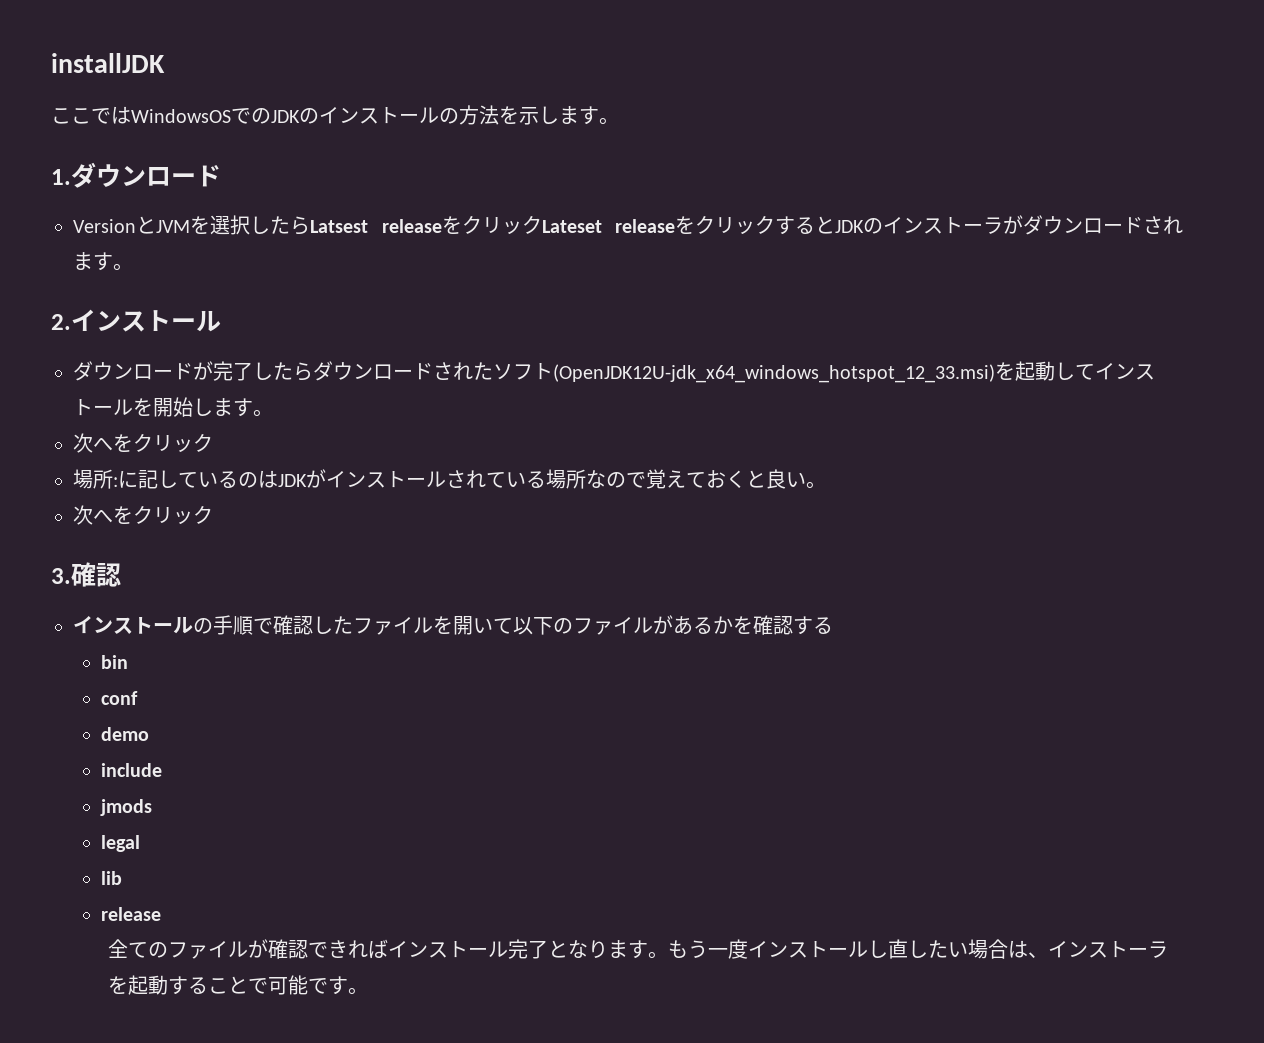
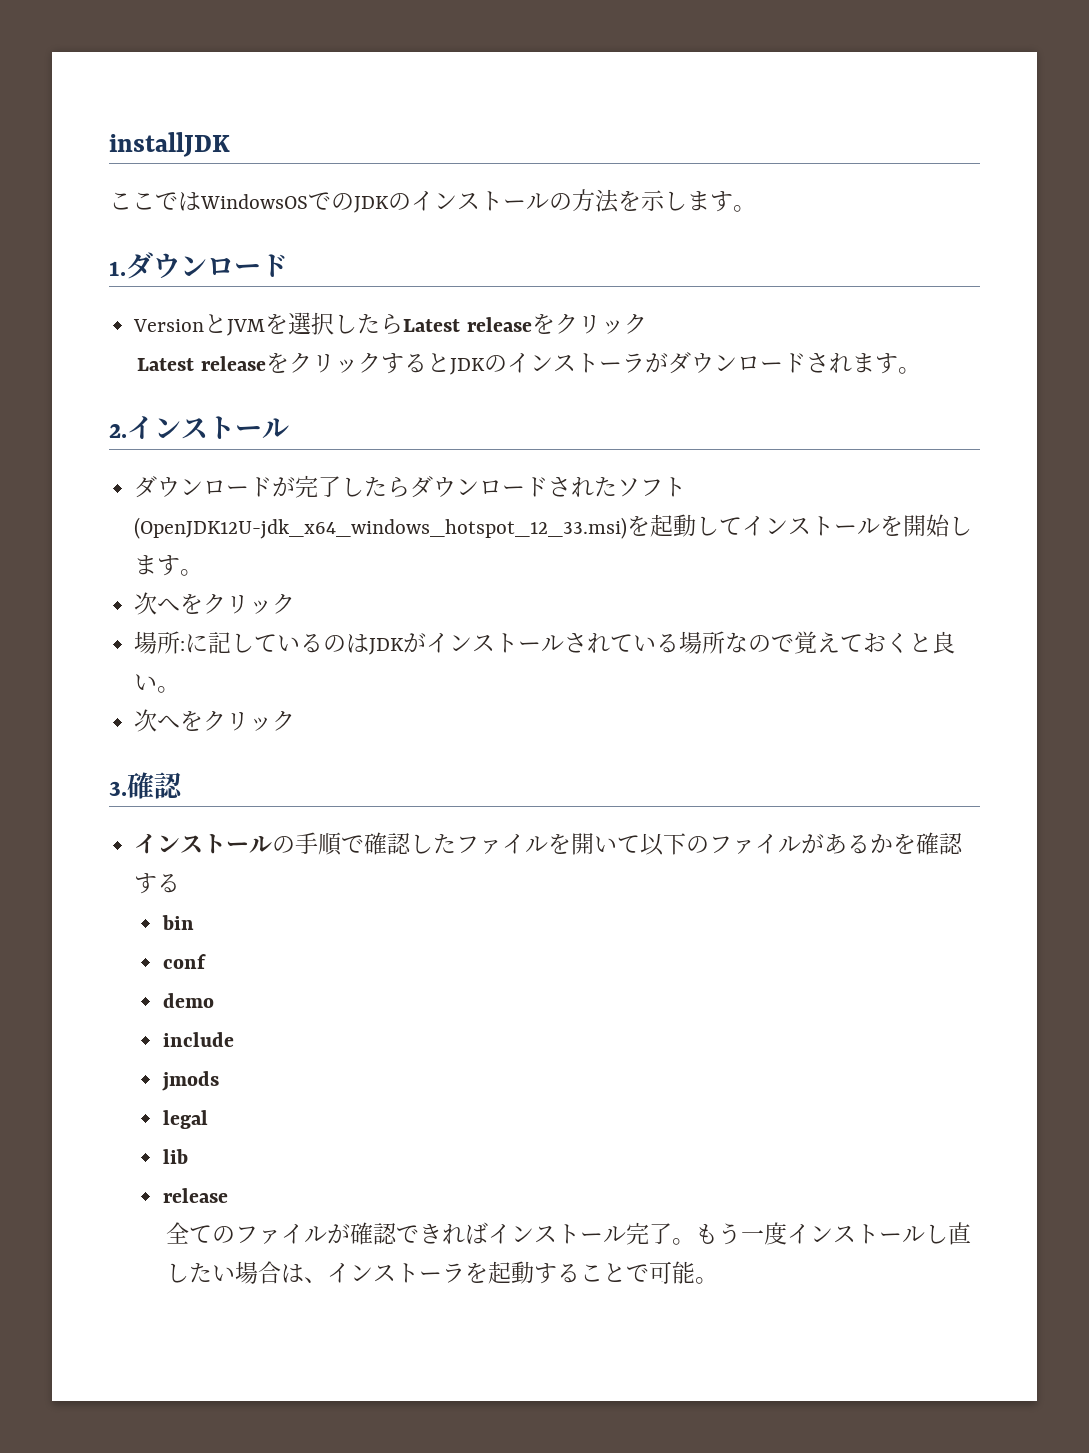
[310,215,602,235] Latsest releaseをクリックLateset -> [403,313,647,334] [137,358,195,371] Latest releaseをクリック // Latest
[547,940,648,959] となります -> (672, 1233) none
[307,976,348,995] です -> (695, 1272) none

